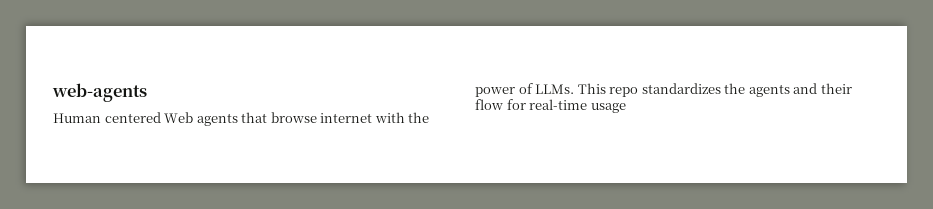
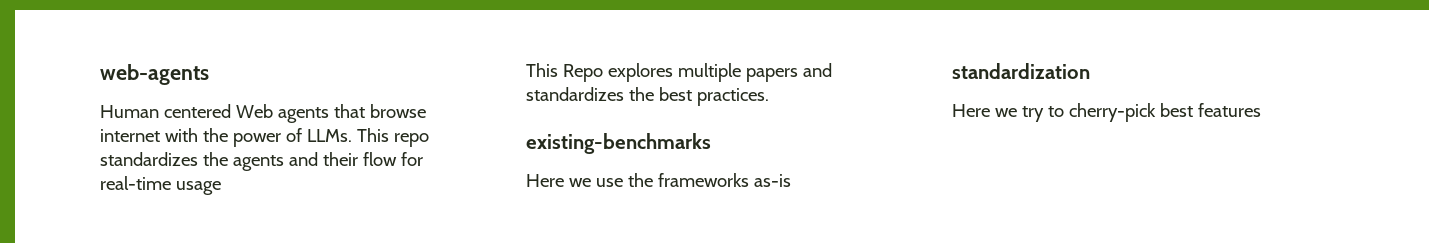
(626, 108) none -> [526,63,832,82] [526,87,769,106] [526,133,711,154] [526,173,791,187] [952,63,1090,79] [952,103,1261,122] // This Repo explores multiple papers and standardizes the best practices. // existing-benchmarks // Here we use the frameworks as-is // standardization // Here we try to cherry-pick best features

